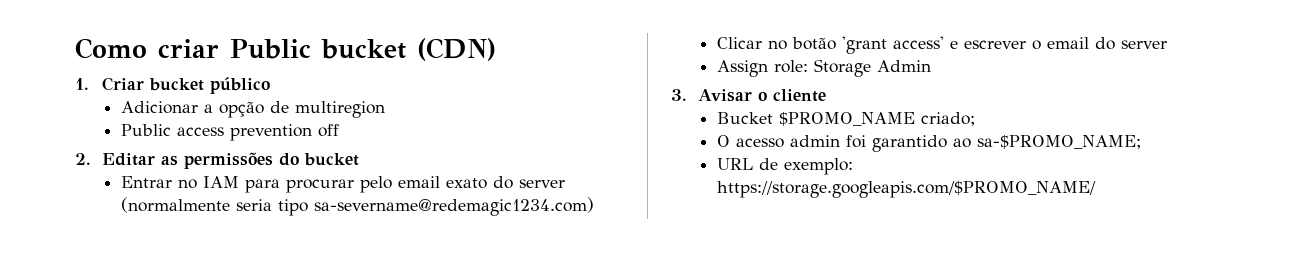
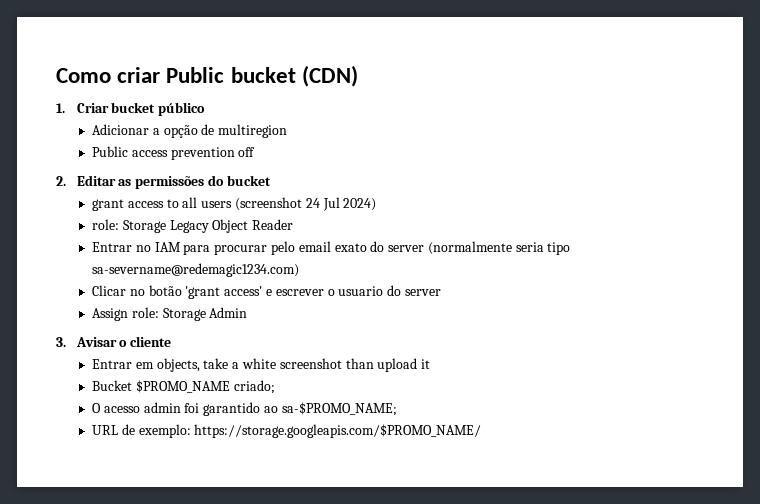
(359, 159) none -> [92,197,377,211] [92,219,294,233] // grant access to all users (screenshot 24 Jul 2024) // role: Storage Legacy Object Reader
[1046,37,1089,49] email -> [338,286,384,296] usuario
(827, 95) none -> [92,358,431,372] // Entrar em objects, take a white screenshot than upload it

